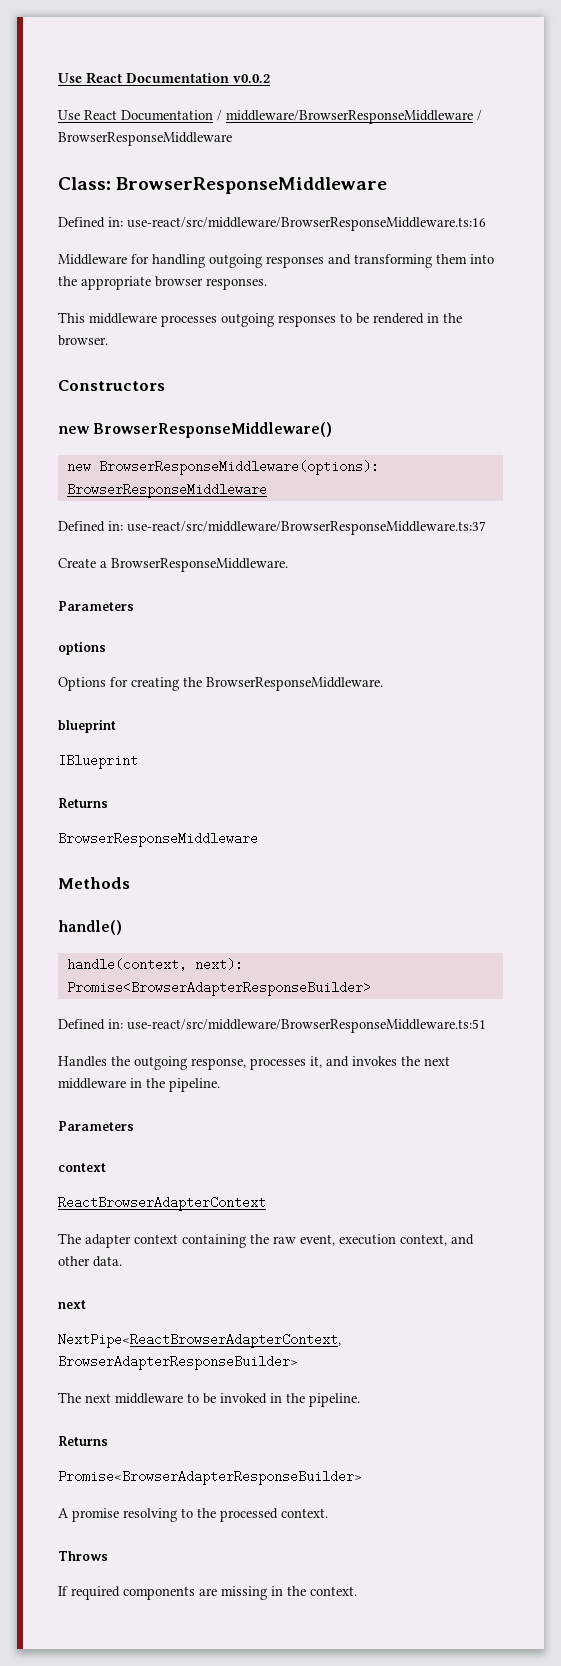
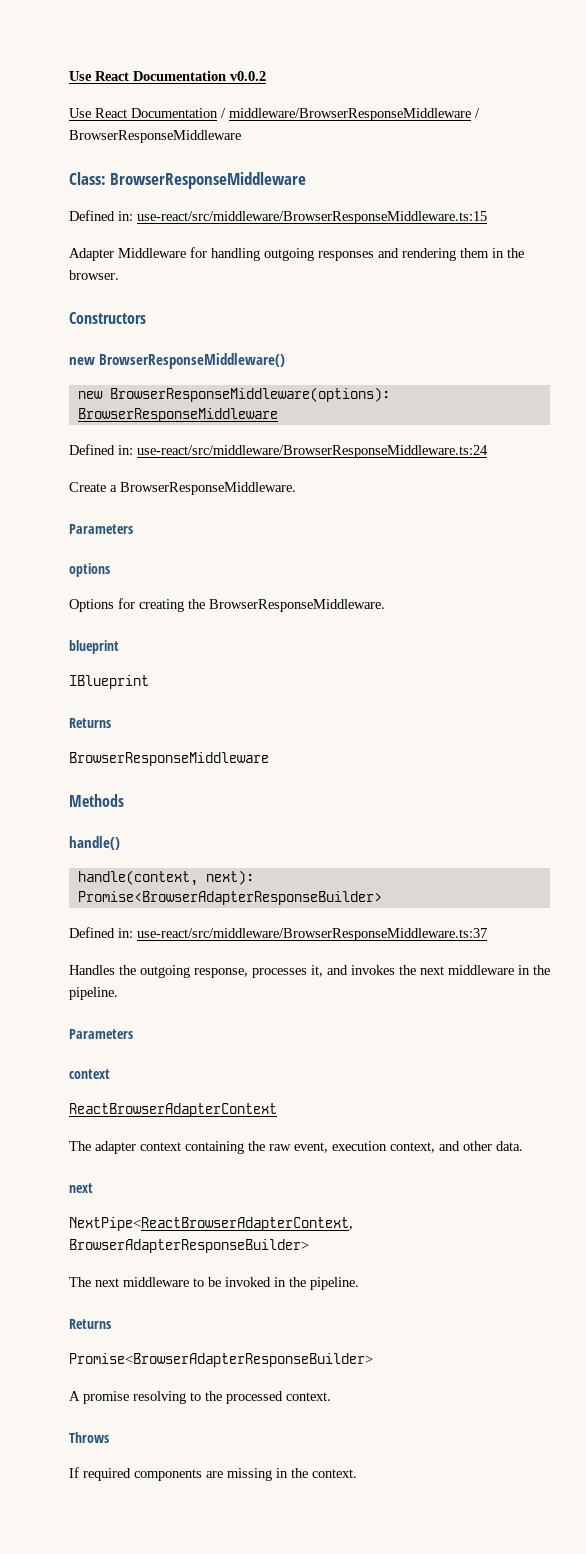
[127,217,486,231] use-react/src/middleware/BrowserResponseMiddleware.ts:16 // -> [137,211,487,224] [69,248,114,261] use-react/src/middleware/BrowserResponseMiddleware.ts:15 // Adapter
[354,254,494,268] [58,276,267,290] [58,312,424,327] transforming them into the appropriate browser responses. // This middleware processes outgoing responses to be rendered -> [402,248,489,261] rendering them
[127,521,486,535] use-react/src/middleware/BrowserResponseMiddleware.ts:37 -> [137,445,488,458] use-react/src/middleware/BrowserResponseMiddleware.ts:24
[127,1019,486,1033] use-react/src/middleware/BrowserResponseMiddleware.ts:51 -> [137,928,487,941] use-react/src/middleware/BrowserResponseMiddleware.ts:37

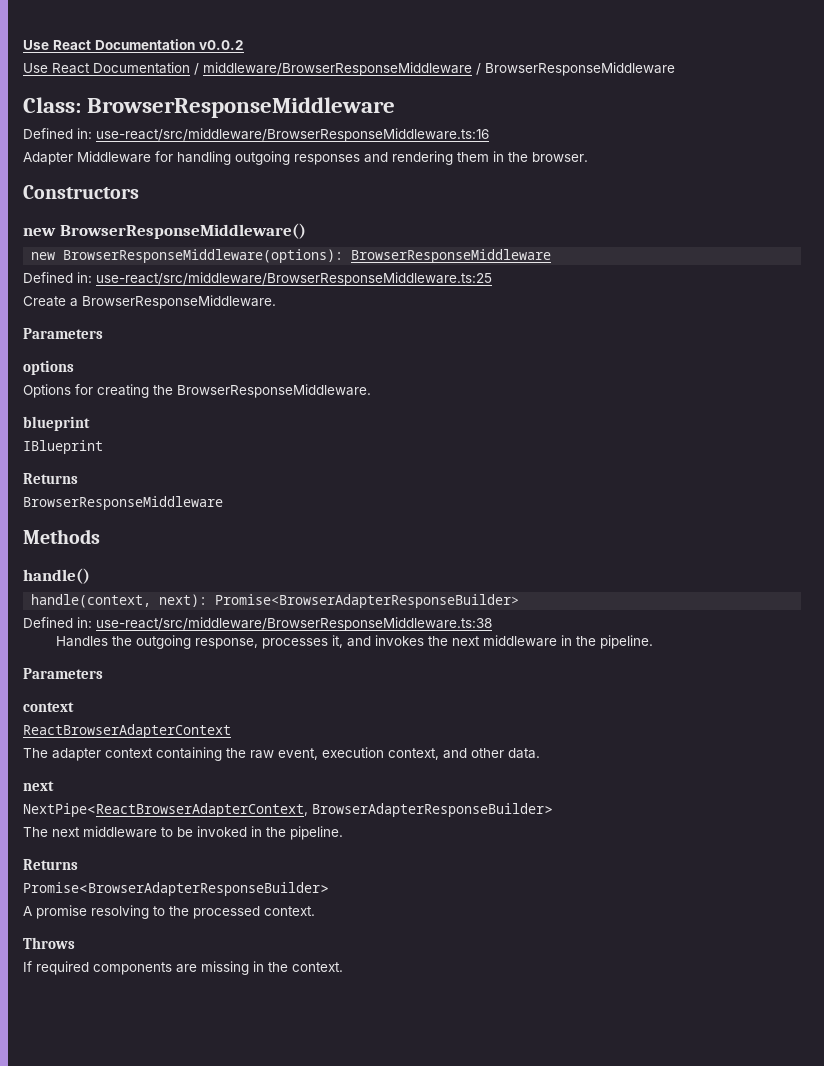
[137,211,487,224] use-react/src/middleware/BrowserResponseMiddleware.ts:15 -> [96,128,489,142] use-react/src/middleware/BrowserResponseMiddleware.ts:16
[137,445,488,458] use-react/src/middleware/BrowserResponseMiddleware.ts:24 -> [96,272,492,286] use-react/src/middleware/BrowserResponseMiddleware.ts:25
[137,928,487,941] use-react/src/middleware/BrowserResponseMiddleware.ts:37 -> [96,617,492,631] use-react/src/middleware/BrowserResponseMiddleware.ts:38

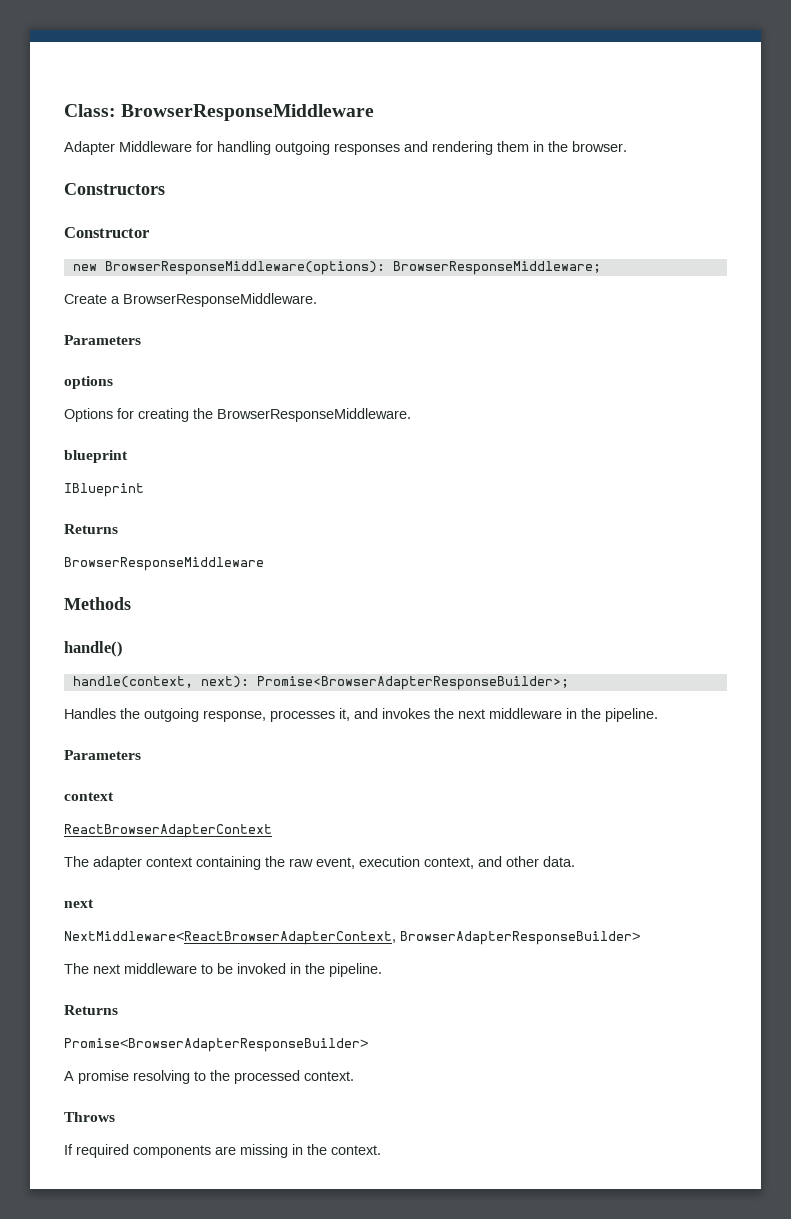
[23,39,244,50] [23,62,675,76] Use React Documentation v0.0.2 // Use React Documentation / middleware/BrowserResponseMiddleware / BrowserResponseMiddleware // -> (64, 110) none
[23,128,489,142] // Defined in: use-react/src/middleware/BrowserResponseMiddleware.ts:16 -> (375, 112) none
[23,223,306,239] new BrowserResponseMiddleware() -> [64,227,149,238] Constructor
[351,249,552,263] [23,272,492,286] BrowserResponseMiddleware // Defined in: use-react/src/middleware/BrowserResponseMiddleware.ts:25 -> [392,261,601,275] BrowserResponseMiddleware;
[215,594,520,608] [23,617,492,631] Promise<BrowserAdapterResponseBuilder> // Defined in: use-react/src/middleware/BrowserResponseMiddleware.ts:38 -> [256,676,569,690] Promise<BrowserAdapterResponseBuilder>;
[23,803,308,817] NextPipe<ReactBrowserAdapterContext, -> [64,931,396,945] NextMiddleware<ReactBrowserAdapterContext,

